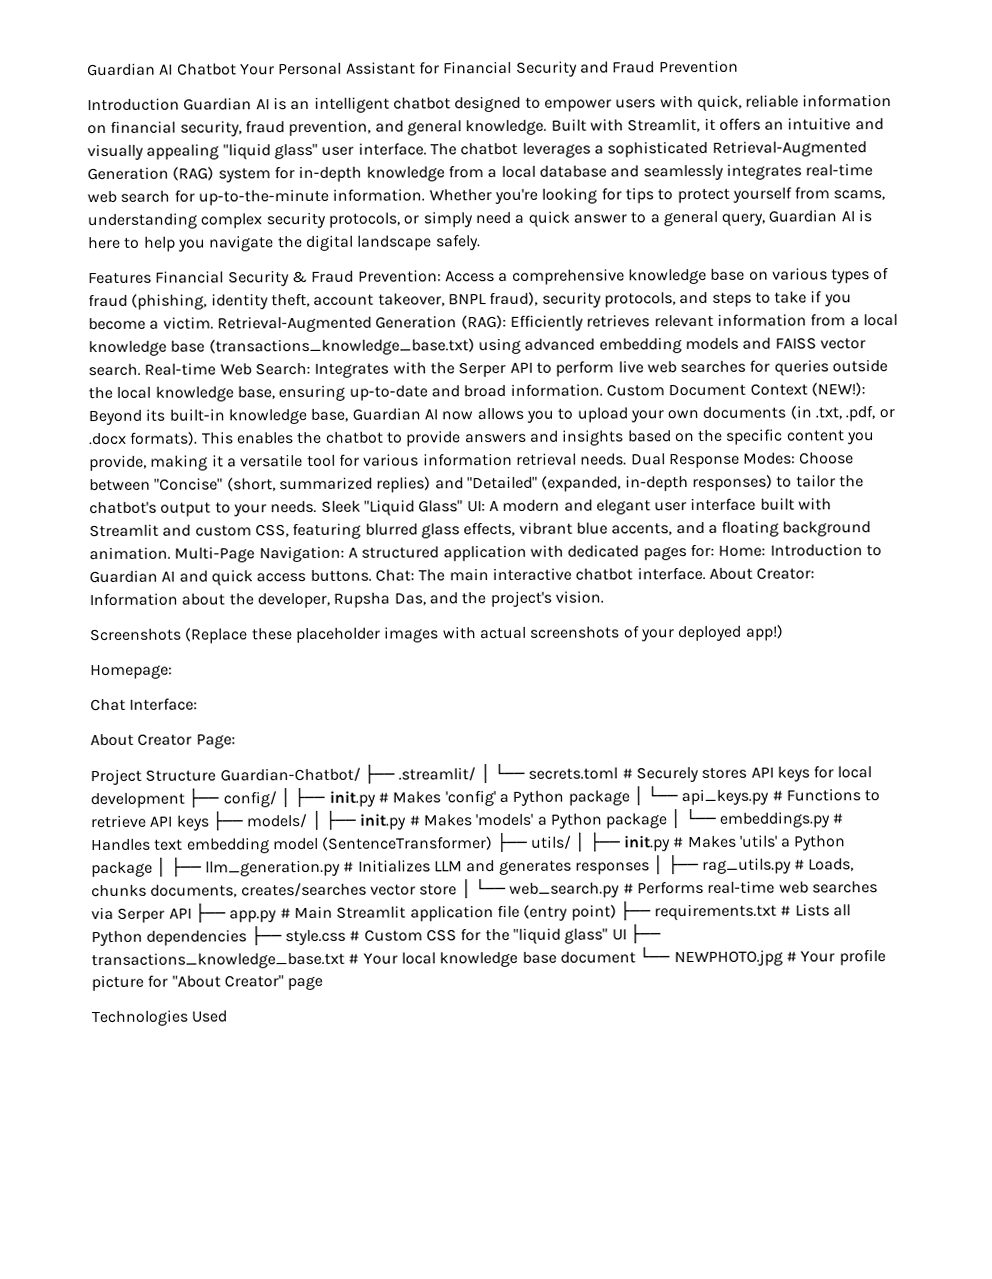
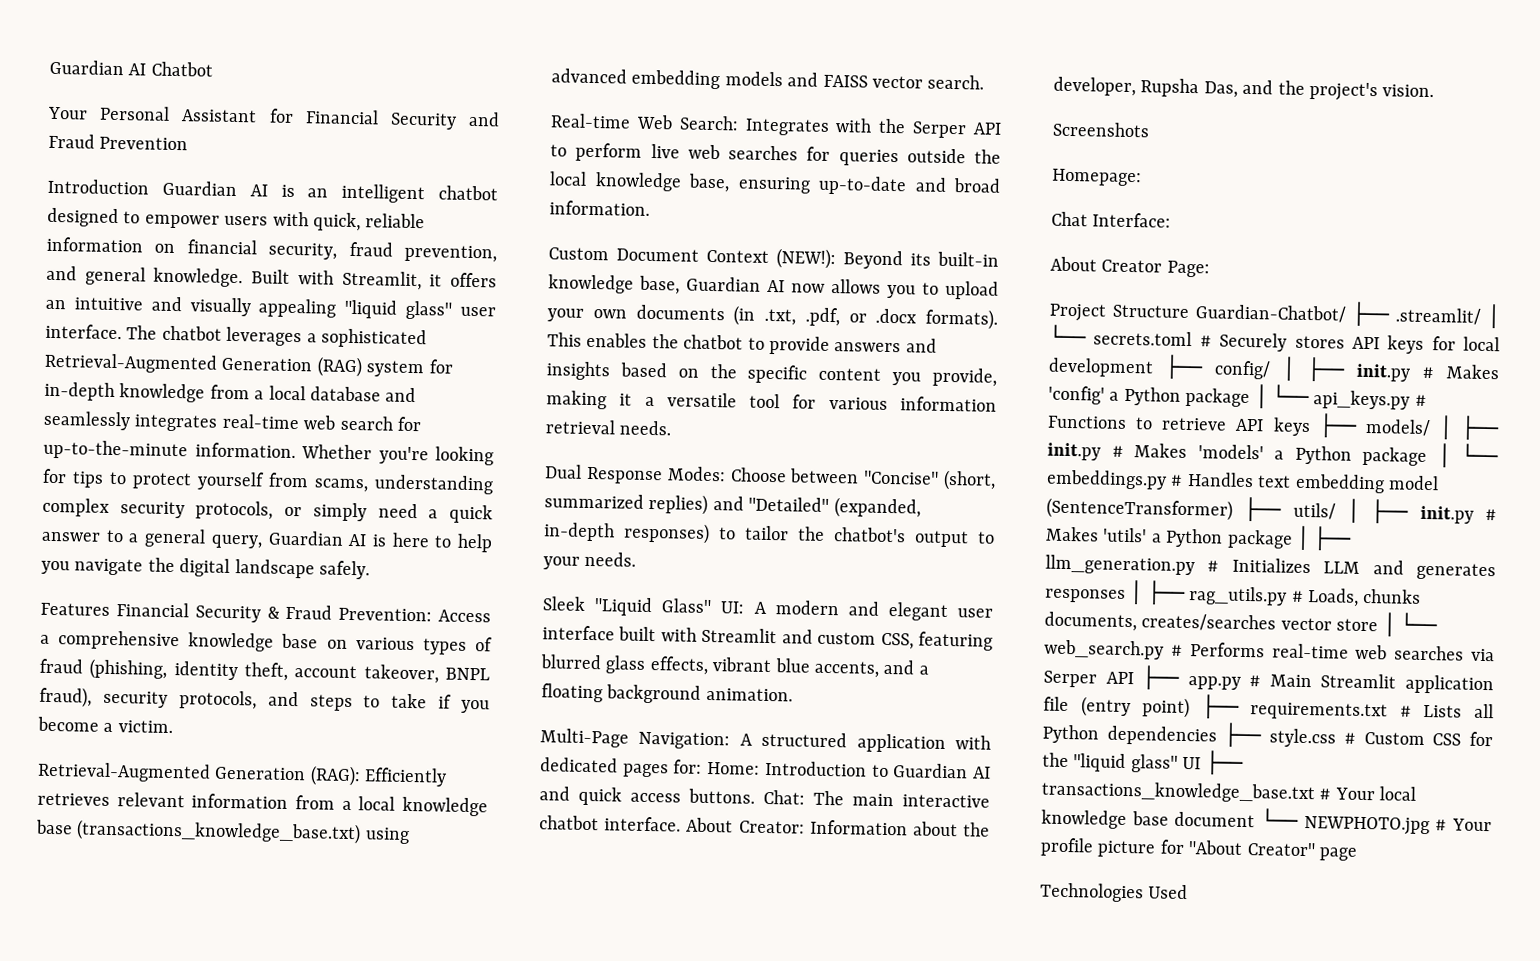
(237, 69) none -> (213, 69) //
(214, 323) none -> (173, 727) //
(141, 370) none -> (985, 82) //
(603, 390) none -> (650, 208) //
(628, 459) none -> (672, 428) //
(318, 507) none -> (637, 559) //
(171, 553) none -> (793, 694) //
[184,624,784,644] (Replace these placeholder images with actual screenshots of your deployed app!) -> (1150, 129) none

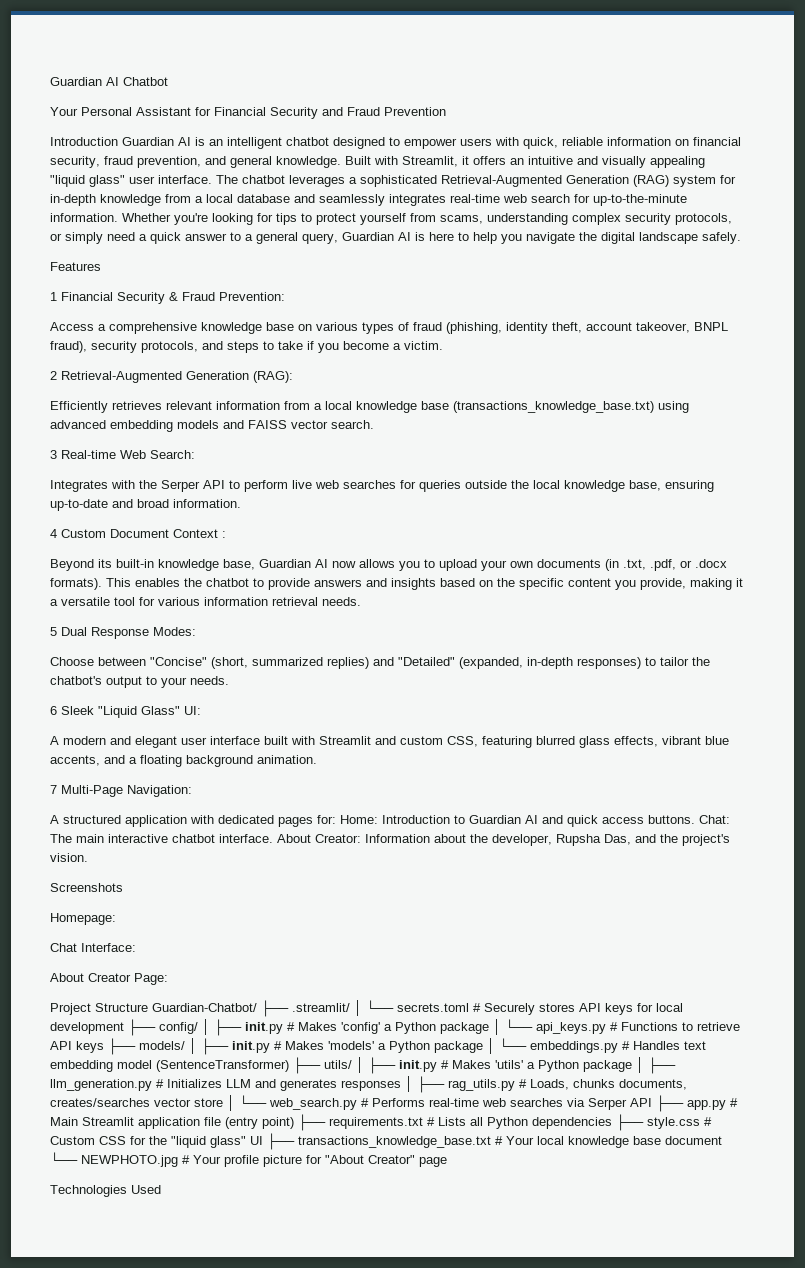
(110, 609) none -> [50,292,57,301] // 1
(433, 614) none -> (285, 296) //
(173, 727) none -> [50,371,57,380] 2
(361, 776) none -> (293, 377) //
(985, 82) none -> [50,450,57,459] 3
(739, 123) none -> (195, 454) //
(650, 208) none -> [50,529,57,538] 4
[776,248,836,270] (NEW!): -> [222,531,226,538] : //
(672, 428) none -> [50,627,57,636] 5
(726, 474) none -> (196, 631) //
(637, 559) none -> [50,706,57,715] 6
(745, 607) none -> (201, 710) //
(793, 694) none -> [50,785,57,794] 7
(731, 740) none -> (192, 791) //

